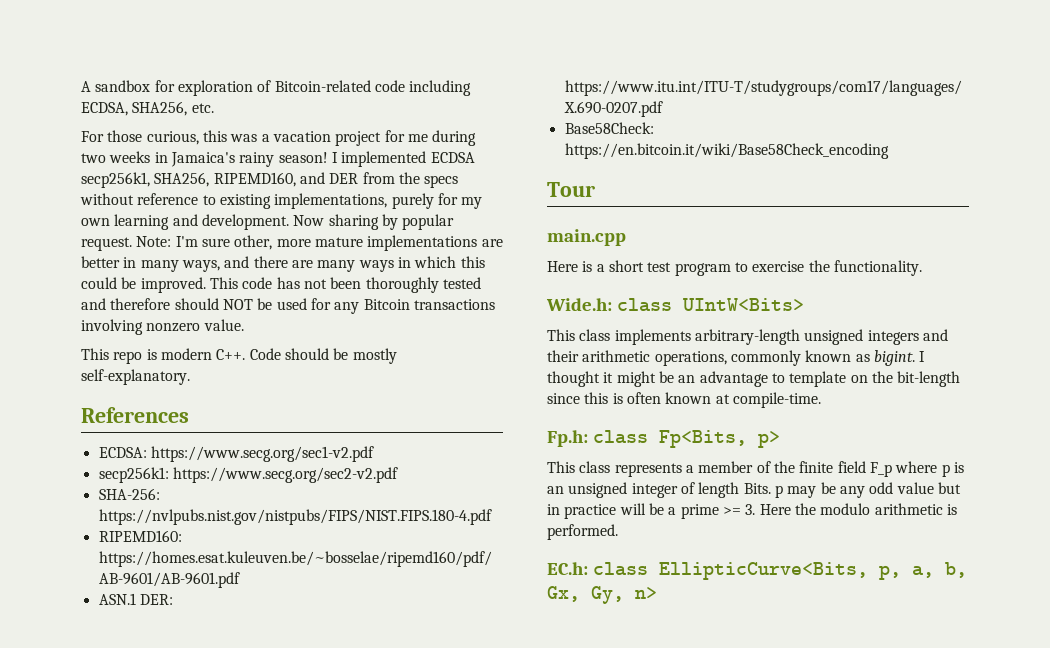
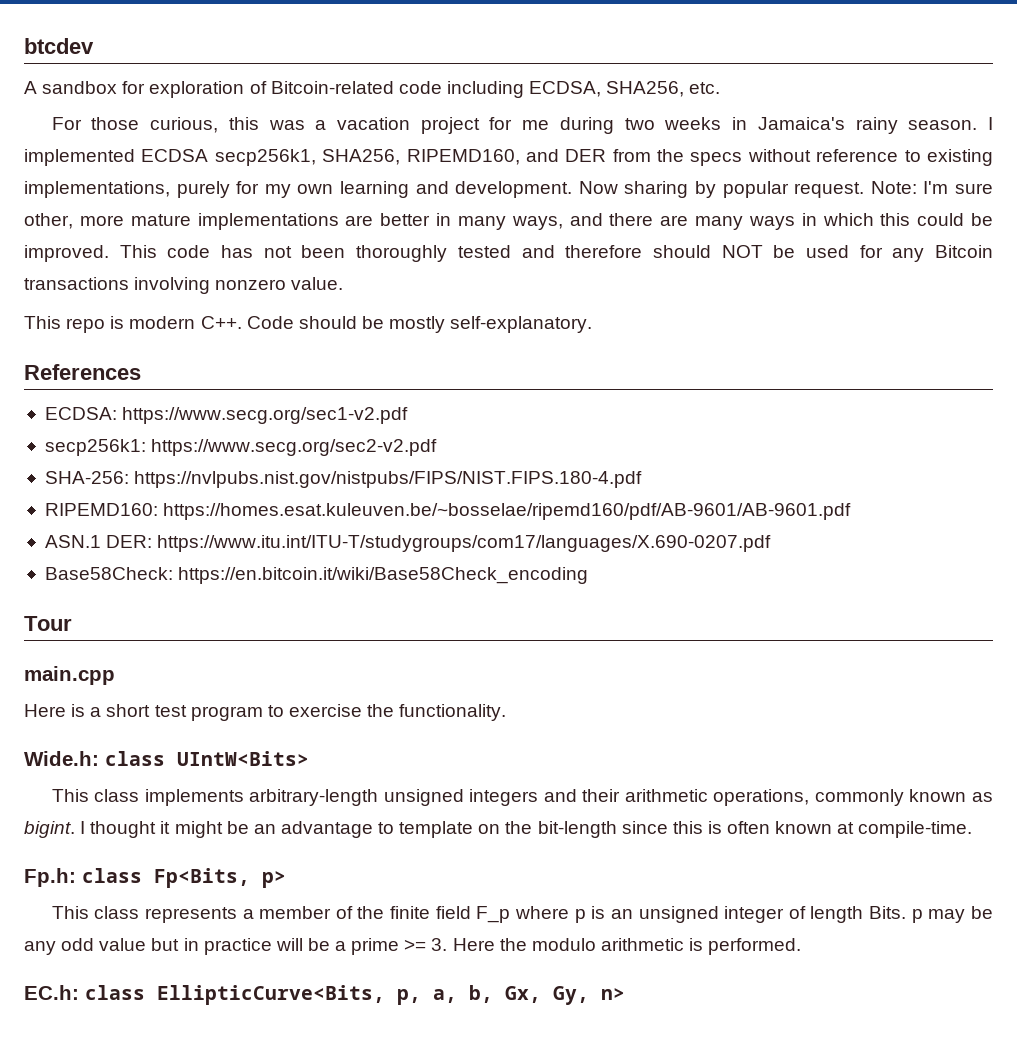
(81, 86) none -> [24,38,94,54] btcdev //
[278,152,328,163] season! -> [908,120,978,130] season.

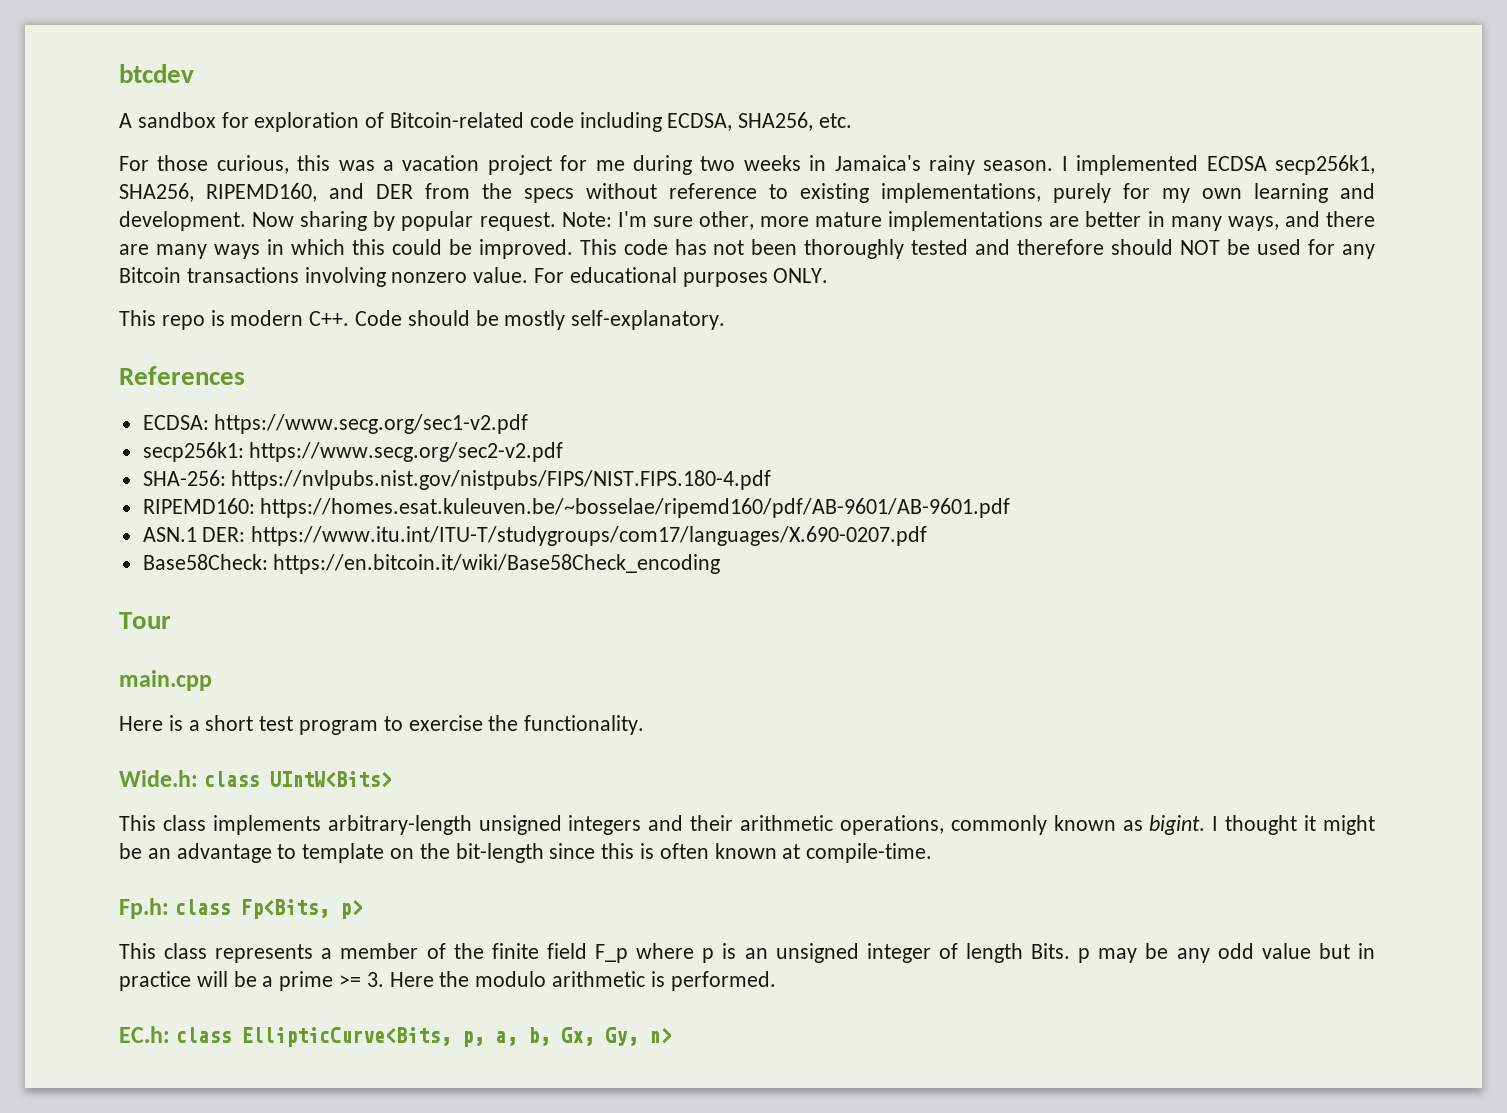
(344, 283) none -> [534,267,829,287] For educational purposes ONLY.

